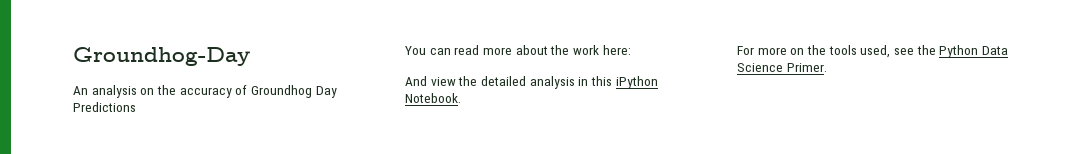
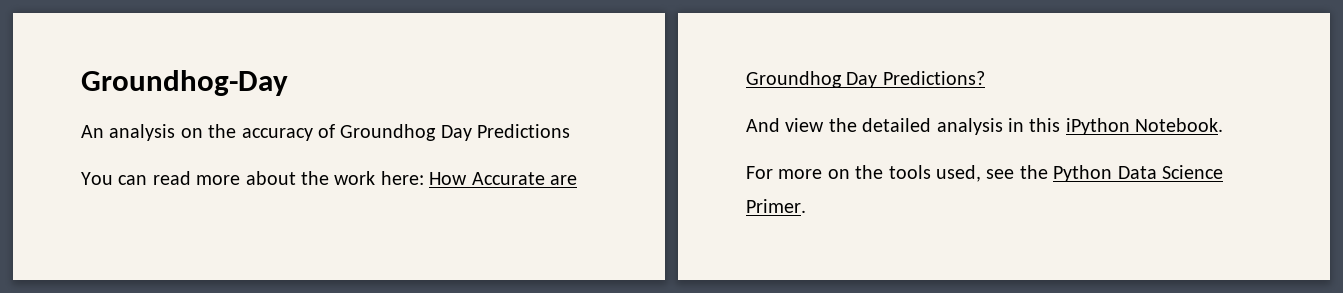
(631, 50) none -> [429,172,577,185] [746,71,985,88] How Accurate are Groundhog Day Predictions?

